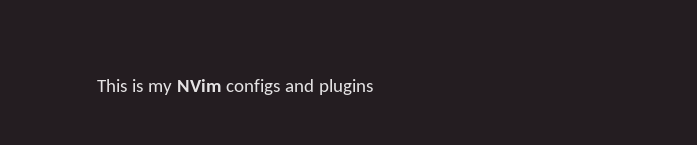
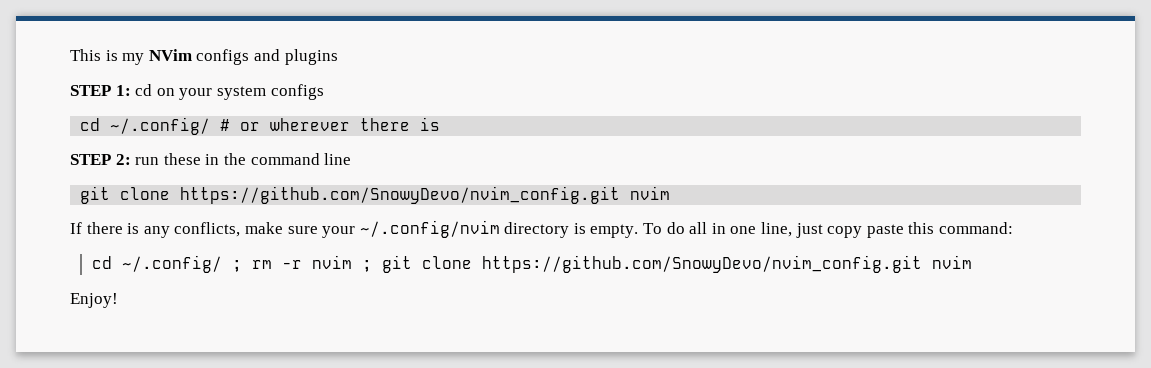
(373, 87) none -> [70,84,324,100] [80,117,441,135] [70,153,352,165] [80,186,671,204] [70,220,1013,238] [91,255,972,273] [70,293,118,308] // STEP 1: cd on your system configs // cd ~/.config/ # or wherever there is // STEP 2: run these in the command line // git clone https://github.com/SnowyDevo/nvim_config.git nvim // If there is any conflicts, make sure your ~/.config/nvim directory is empty. To do all in one line, just copy paste this command: // cd ~/.config/ ; rm -r nvim ; git clone https://github.com/SnowyDevo/nvim_config.git nvim // Enjoy!

